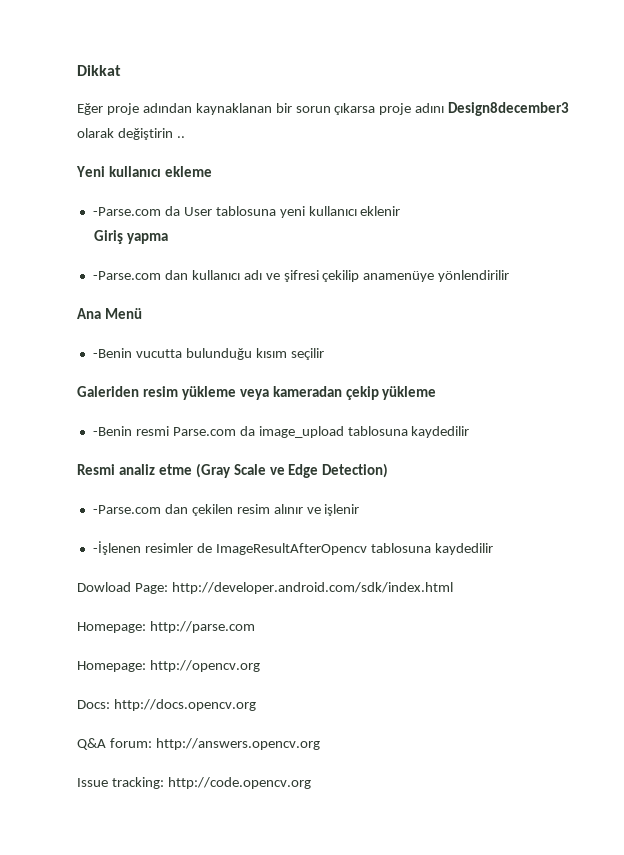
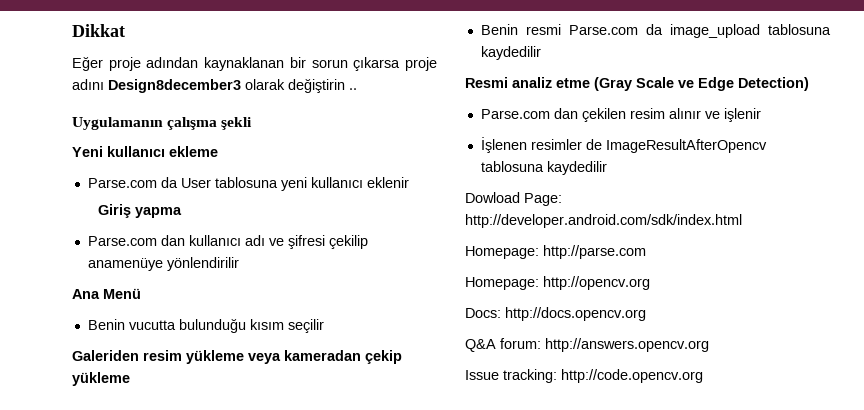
(185, 137) none -> [72,117,253,130] // Uygulamanın çalışma şekli
[92,207,161,216] -Parse.com -> [87,178,157,188] Parse.com
[92,271,161,280] -Parse.com -> [87,236,157,246] Parse.com
[92,348,132,358] -Benin -> [87,319,125,330] Benin
[92,426,132,436] -Benin -> [480,24,518,35] Benin
[92,505,161,514] -Parse.com -> [480,109,550,119] Parse.com
[92,541,141,555] -İşlenen -> [480,137,527,153] İşlenen

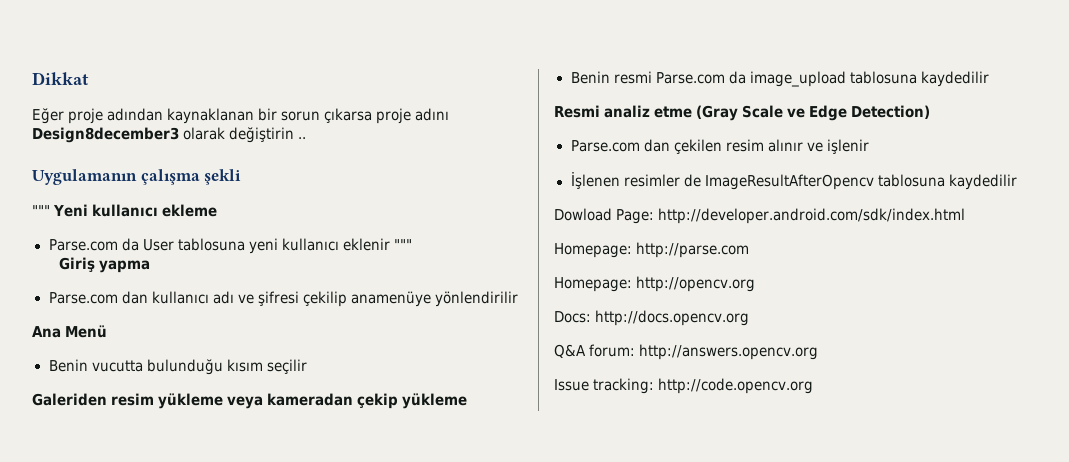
(253, 123) none -> [32,205,50,216] """
(409, 182) none -> [393,239,412,250] """

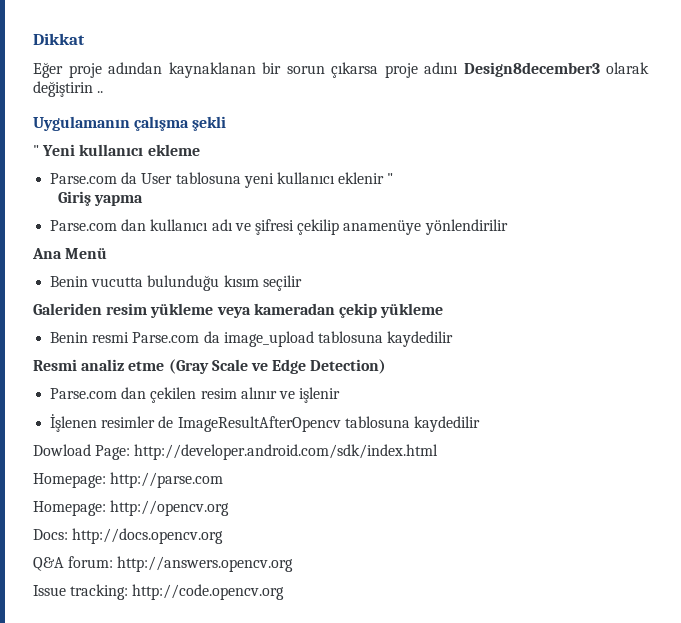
[32,205,50,216] """ -> [33,145,39,156] "
[393,239,412,250] """ -> [387,173,394,184] "

